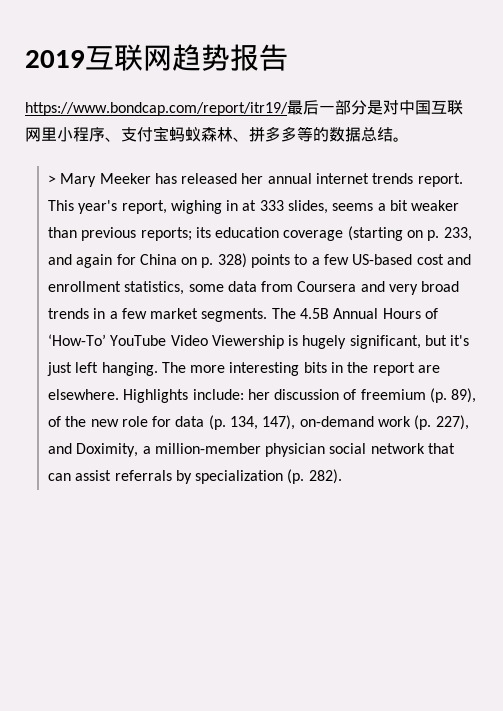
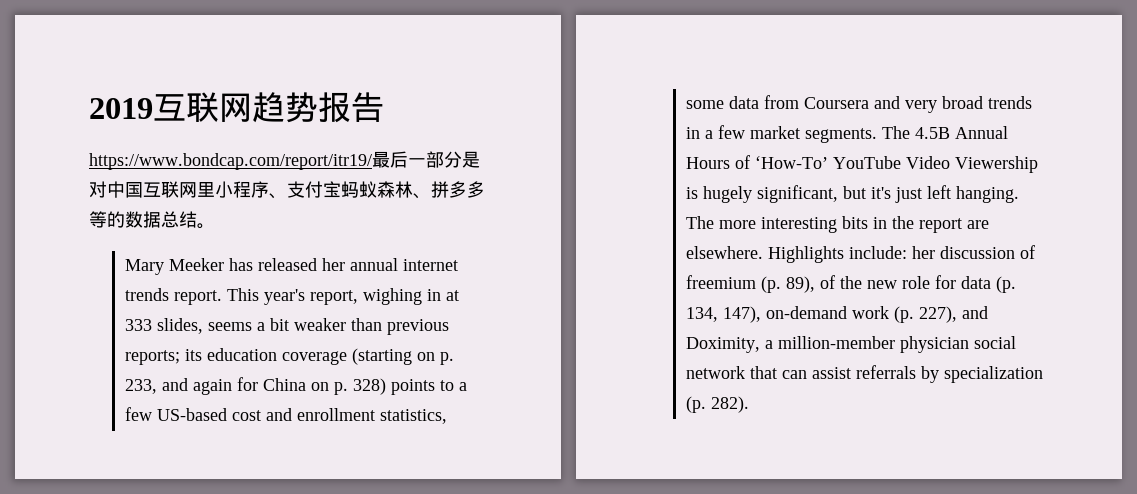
[47,175,56,184] > -> (215, 226) none

